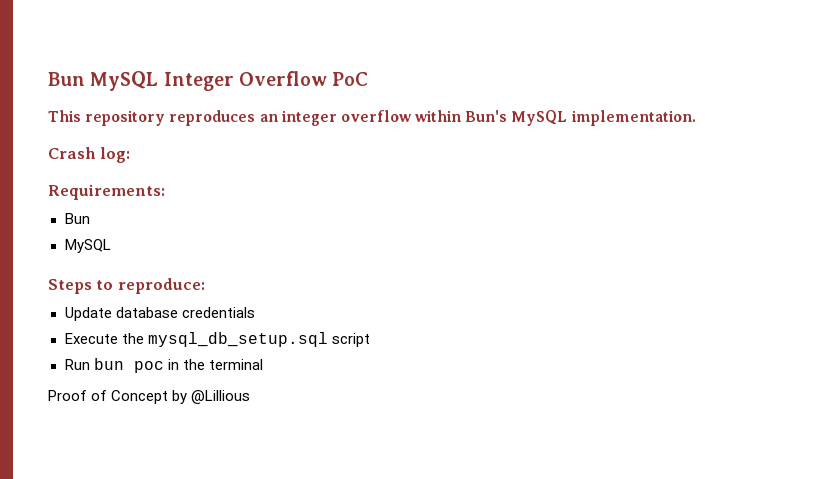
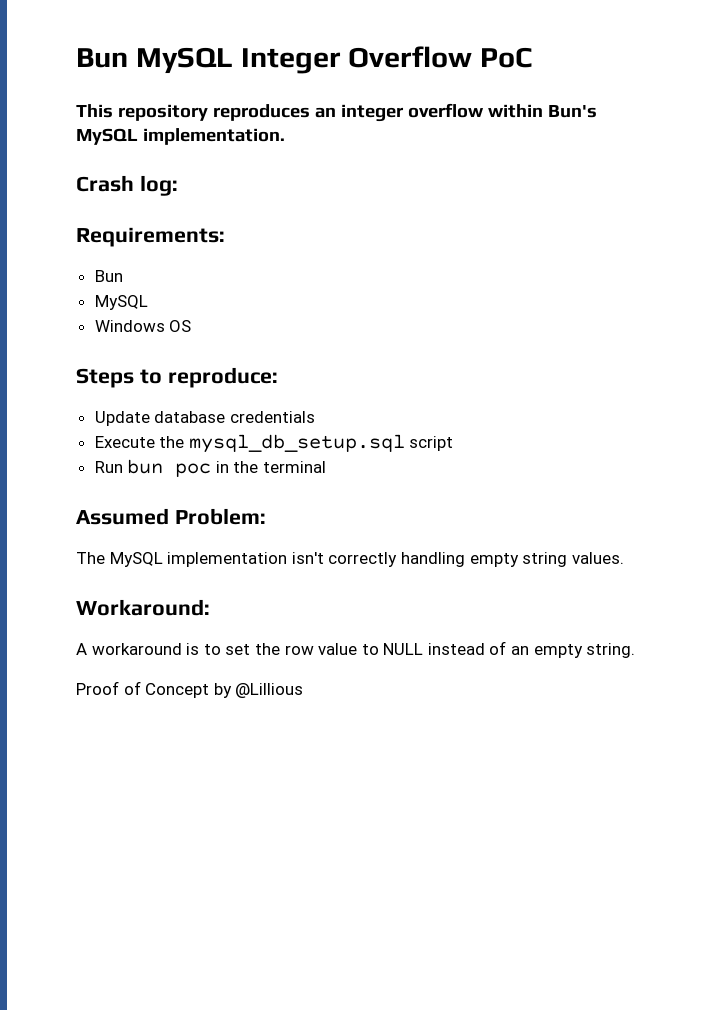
(111, 246) none -> [94,320,192,332] // Windows OS
(263, 364) none -> [76,508,266,525] [76,552,624,567] [76,599,210,616] [76,641,636,658] // Assumed Problem: // The MySQL implementation isn't correctly handling empty string values. // Workaround: // A workaround is to set the row value to NULL instead of an empty string.

